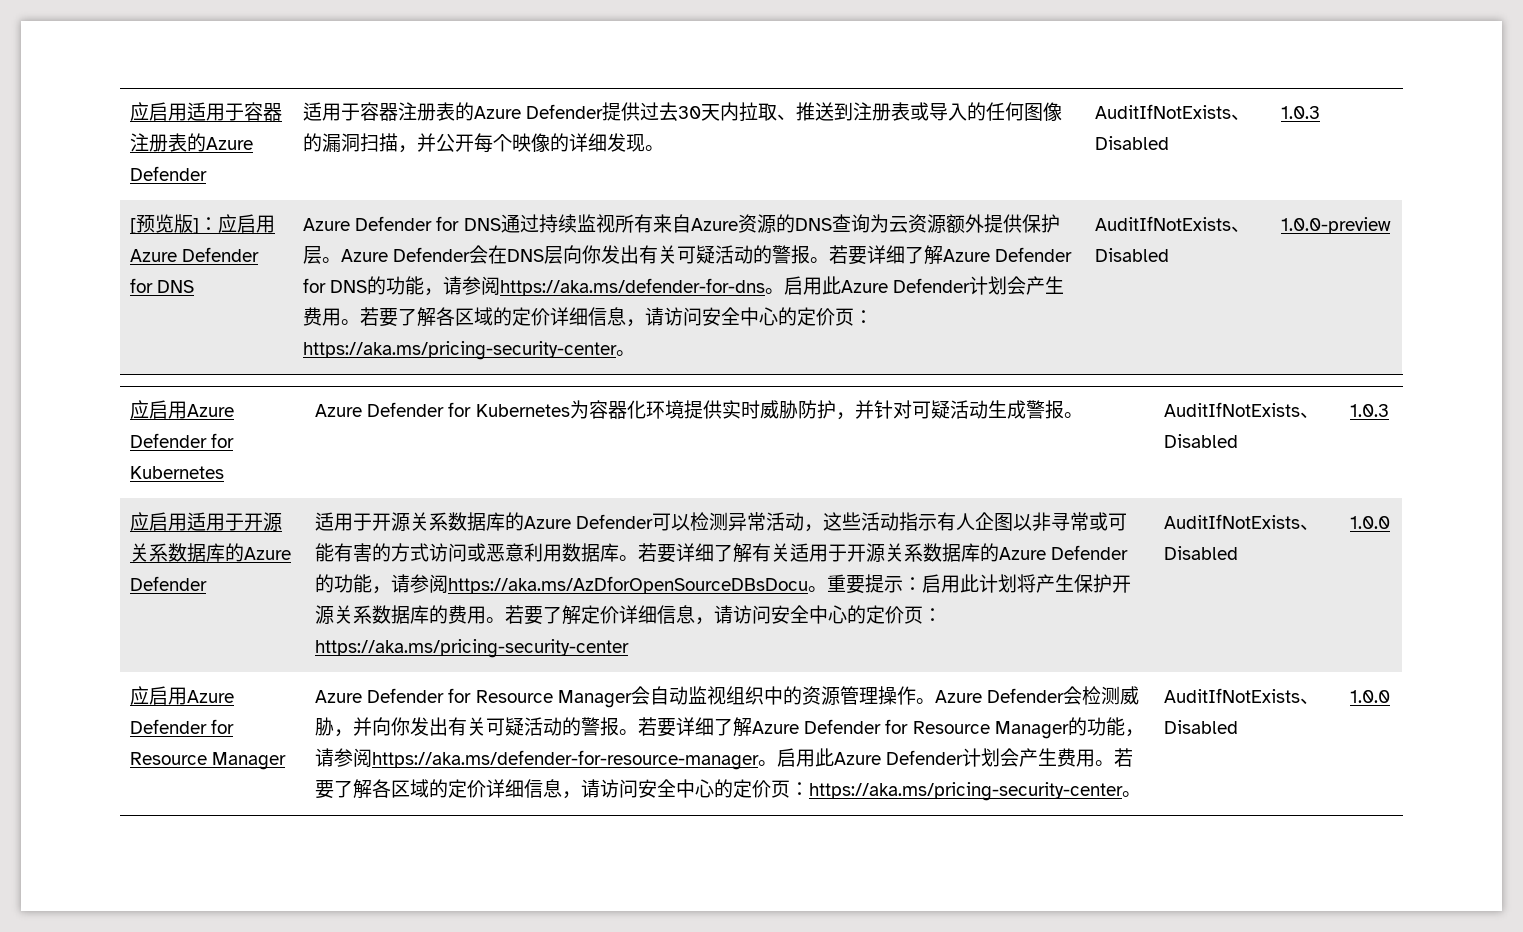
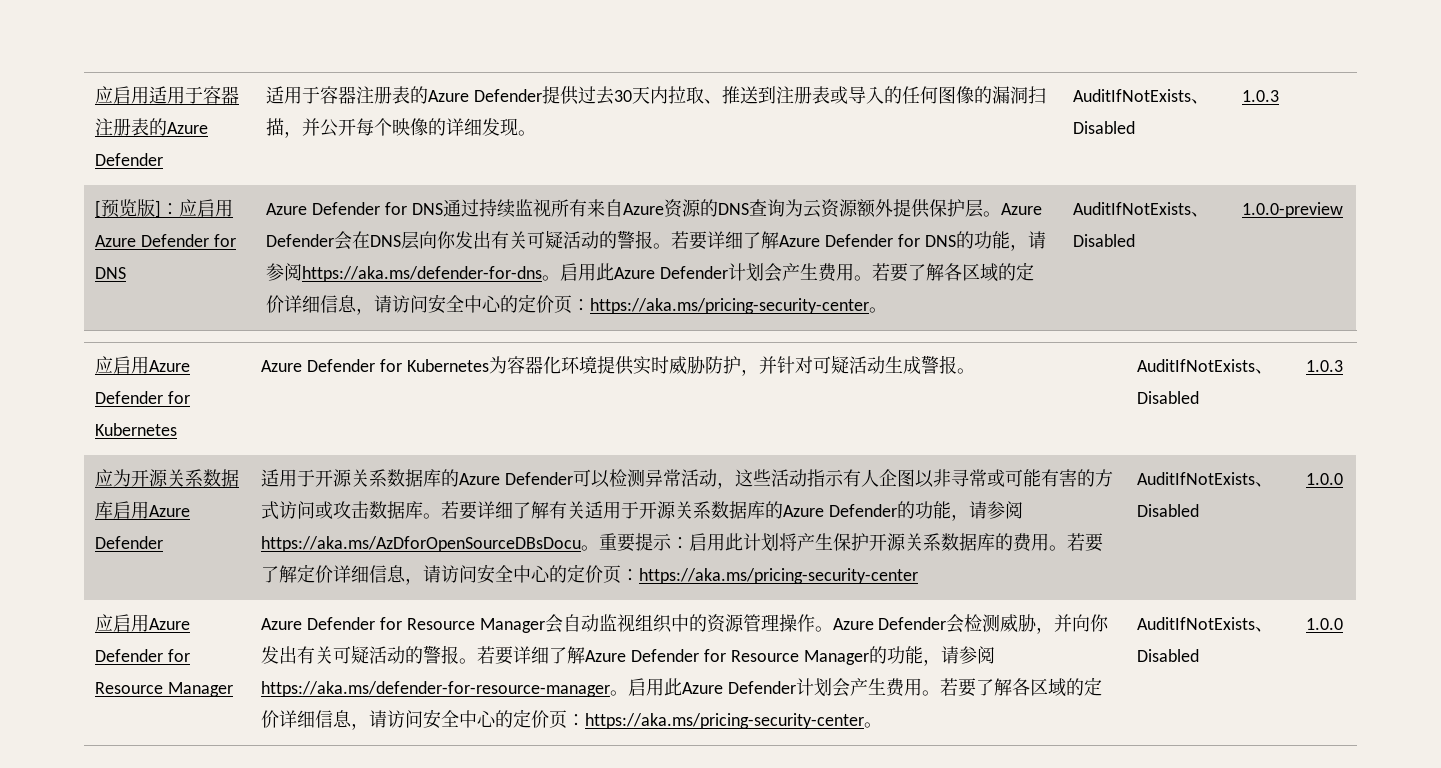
[149,512,283,532] [130,543,245,562] 启用适用于开源关系数据库的 -> [113,469,240,487] [95,501,150,519] 为开源关系数据库启用
[486,543,563,562] 恶意利用 -> [333,501,370,519] 攻击

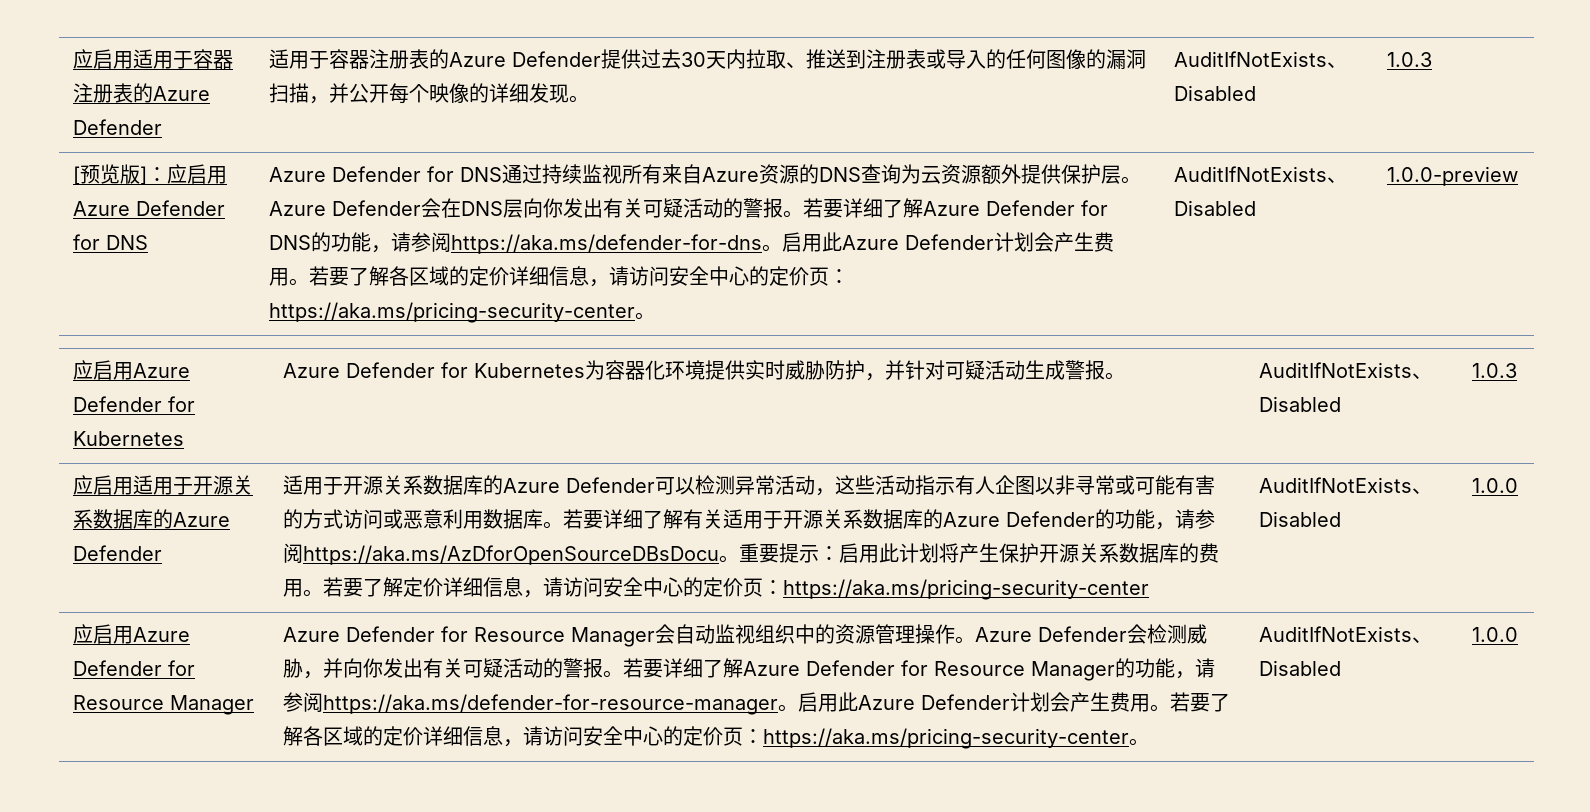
[113,469,240,487] [95,501,150,519] 为开源关系数据库启用 -> [92,475,253,495] [72,509,173,529] 启用适用于开源关系数据库的
[333,501,370,519] 攻击 -> [402,509,483,529] 恶意利用

